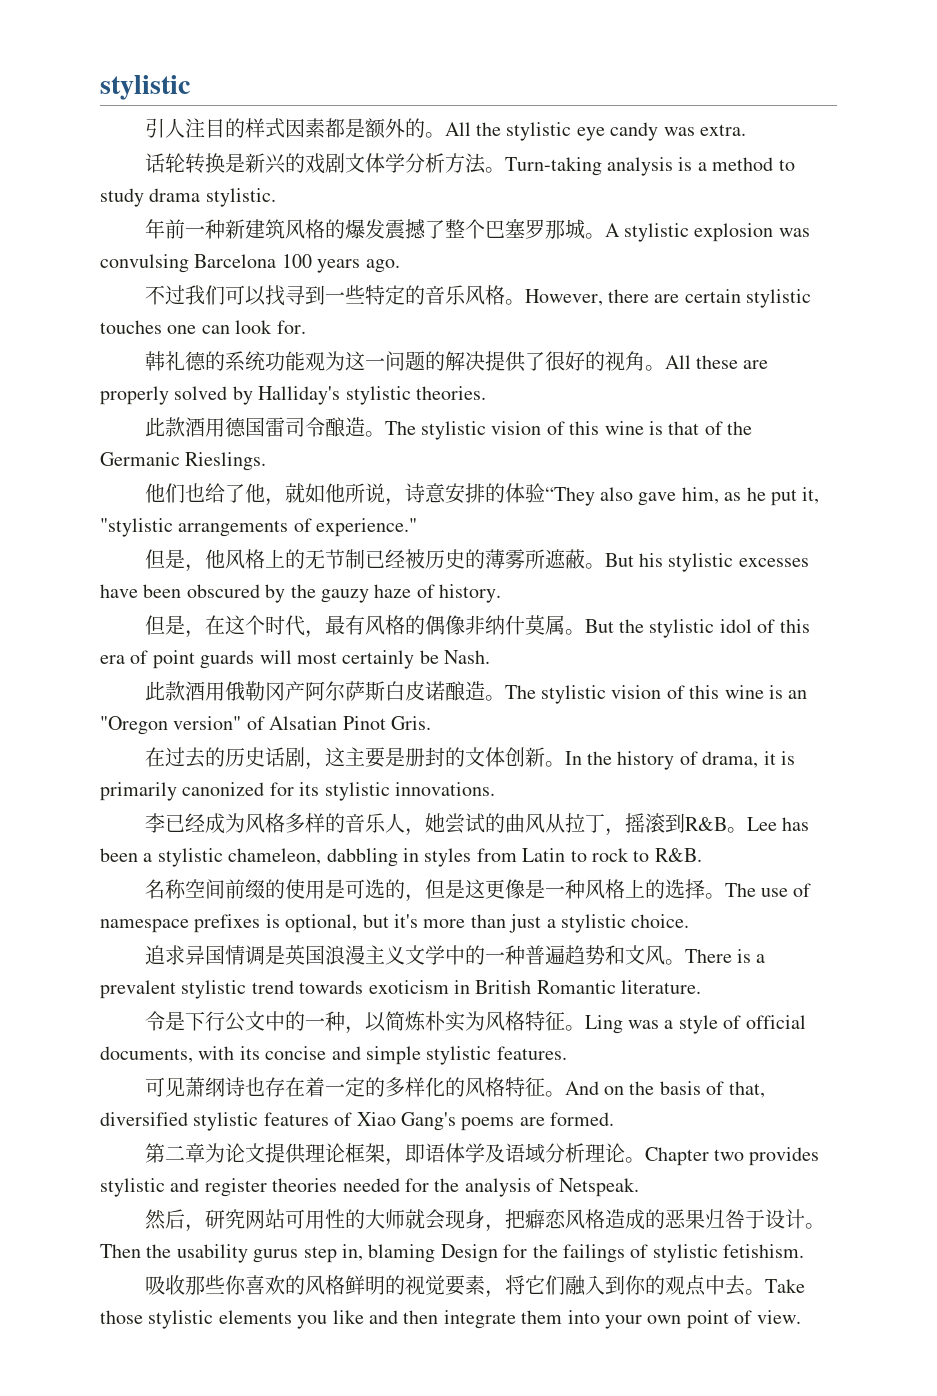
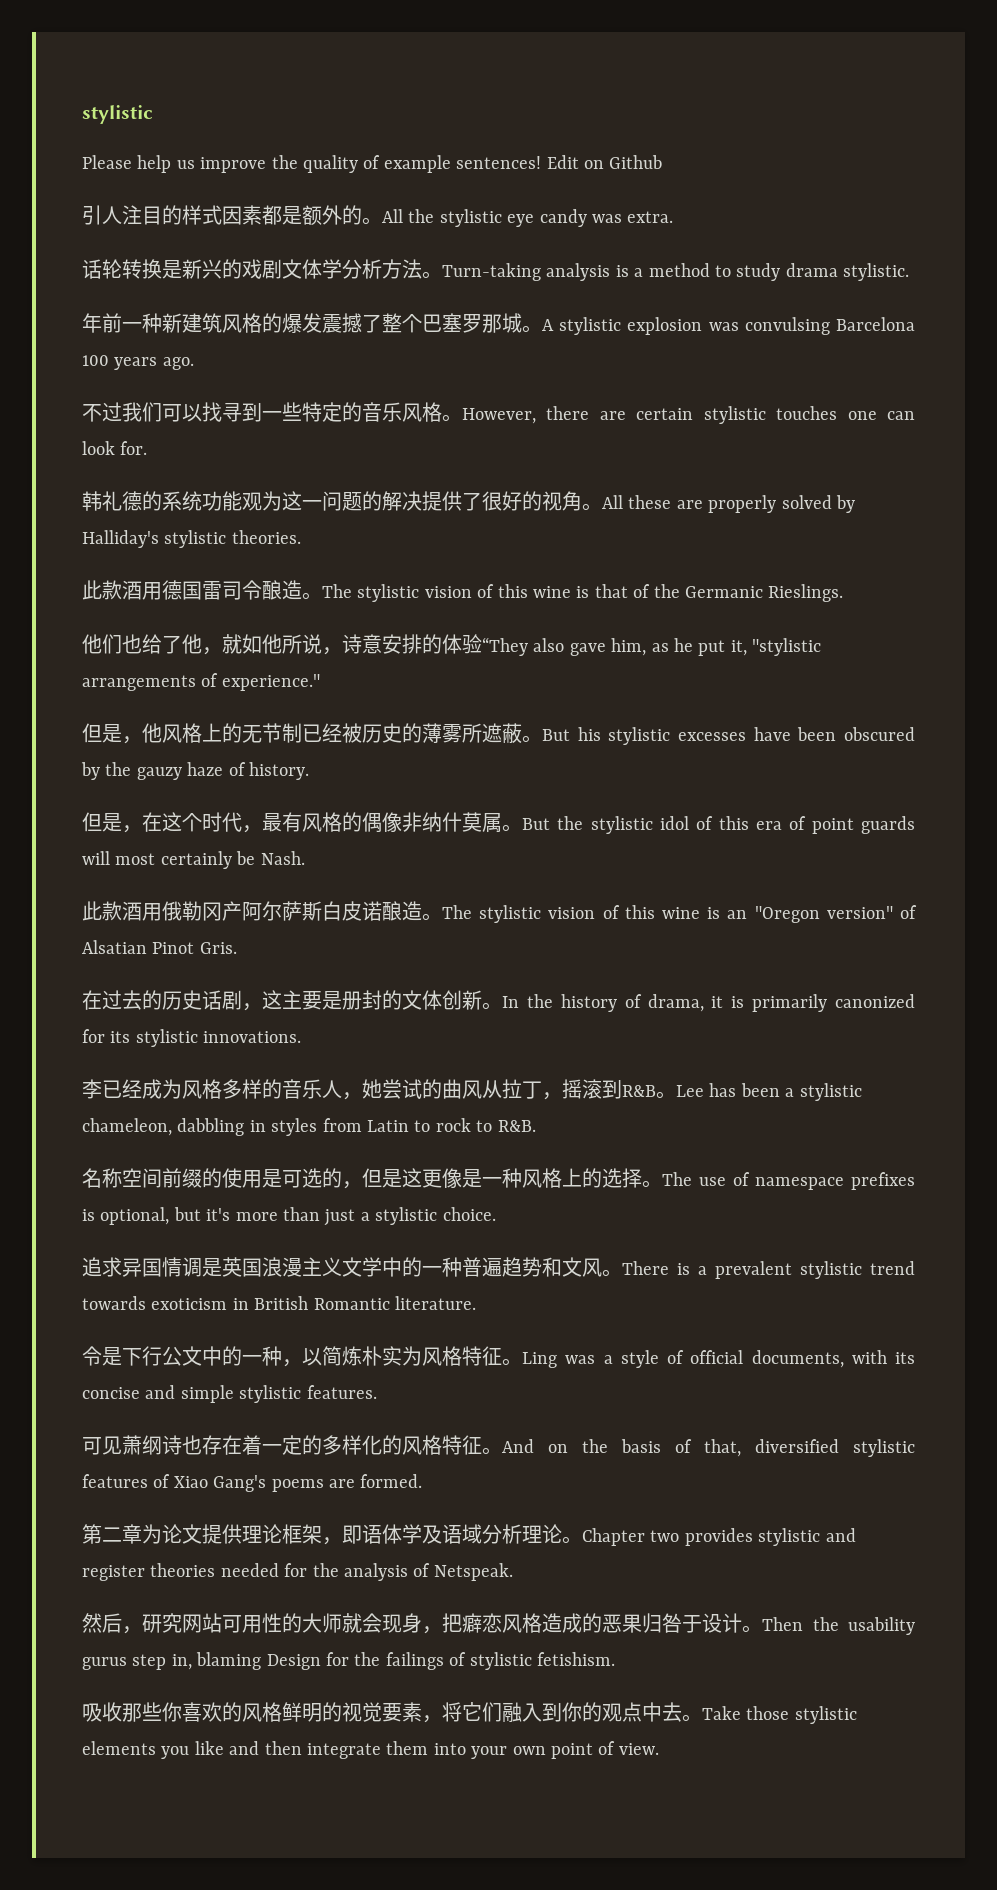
[100,75,191,100] stylistic -> [82,105,153,124] [82,155,663,173] stylistic // Please help us improve the quality of example sentences! Edit on Github

